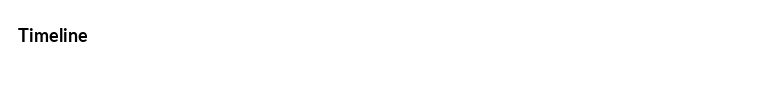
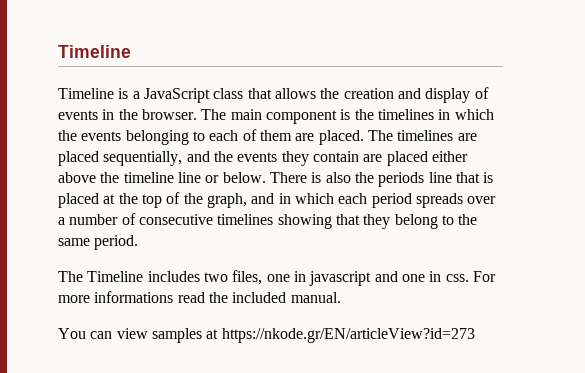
[18,28,88,42] Timeline -> [58,45,131,58] [58,87,489,103] [58,109,494,124] [58,129,477,145] [58,151,468,166] [58,172,494,187] [58,192,497,208] [58,213,478,229] [58,235,139,250] [58,270,496,286] [58,291,341,303] [58,328,475,343] Timeline // Timeline is a JavaScript class that allows the creation and display of events in the browser. The main component is the timelines in which the events belonging to each of them are placed. The timelines are placed sequentially, and the events they contain are placed either above the timeline line or below. There is also the periods line that is placed at the top of the graph, and in which each period spreads over a number of consecutive timelines showing that they belong to the same period. // The Timeline includes two files, one in javascript and one in css. For more informations read the included manual. // You can view samples at https://nkode.gr/EN/articleView?id=273

